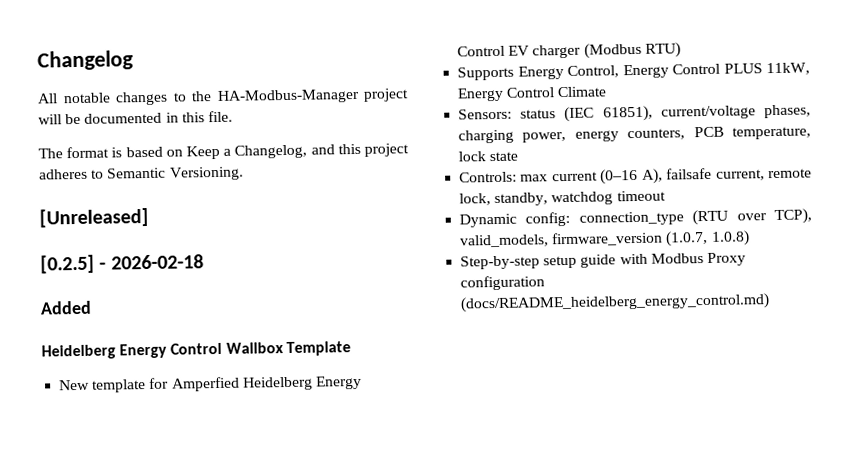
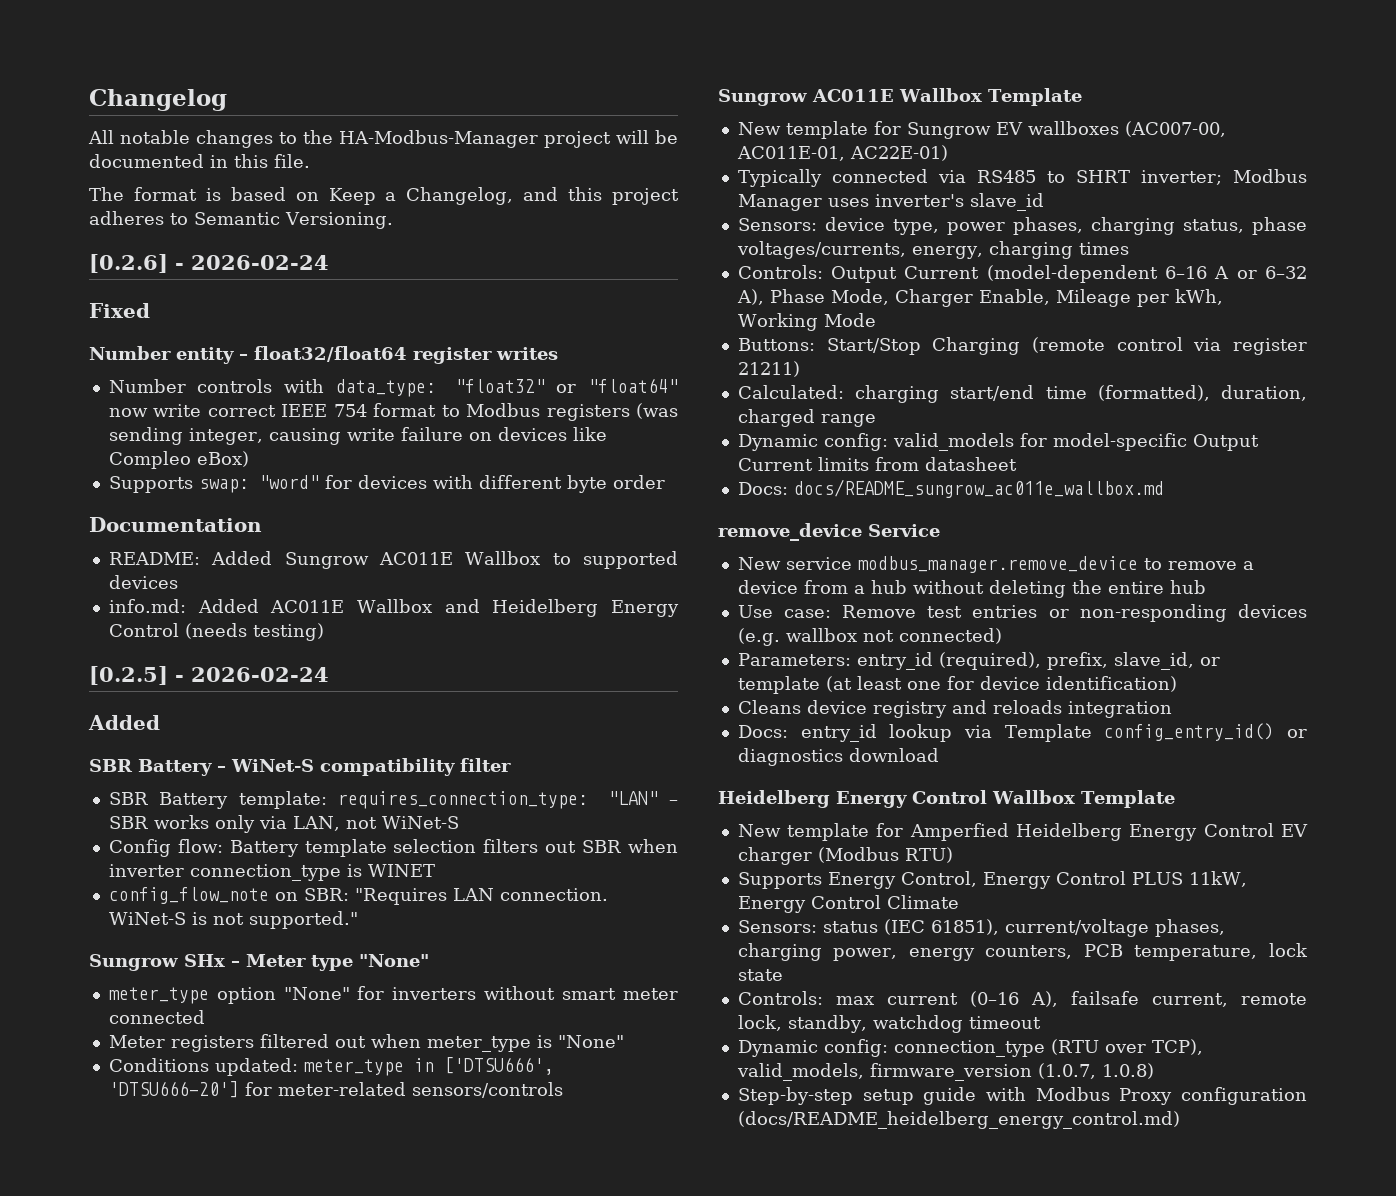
[39,207,149,228] [Unreleased] -> [89,254,329,273] [89,303,150,318] [89,346,558,364] [108,378,678,397] [108,403,679,421] [108,427,607,445] [108,451,249,469] [108,475,665,493] [89,517,262,532] [108,551,679,569] [108,575,178,589] [108,599,679,617] [108,623,324,641] [0.2.6] - 2026-02-24 // Fixed // Number entity – float32/float64 register writes // Number controls with data_type: "float32" or "float64" now write correct IEEE 754 format to Modbus registers (was sending integer, causing write failure on devices like Compleo eBox) // Supports swap: "word" for devices with different byte order // Documentation // README: Added Sungrow AC011E Wallbox to supported devices // info.md: Added AC011E Wallbox and Heidelberg Energy Control (needs testing)
[110,254,204,270] [40,300,92,315] 2026-02-18 // Added -> [191,667,329,682] [88,715,160,730] [89,758,511,776] [108,791,678,809] [108,815,459,833] [108,839,678,857] [108,864,435,881] [108,887,608,905] [108,911,358,929] [89,954,429,971] [108,986,678,1004] [108,1010,205,1024] [108,1034,624,1052] [108,1057,554,1076] [108,1081,563,1098] [718,88,1082,106] [737,121,1226,139] [736,145,948,161] [737,169,1307,187] [737,193,1044,211] [737,217,1307,235] [736,241,1129,259] [737,265,1307,283] [736,289,1223,307] [737,313,876,331] [737,337,1307,355] [737,361,800,377] [737,385,1307,403] [737,409,876,427] [737,433,1259,451] [737,457,1017,471] [737,479,1164,498] [718,523,940,541] [737,556,1254,573] [737,580,1206,598] [737,604,1307,622] [737,628,1002,646] [737,652,1220,670] [737,676,1177,694] [737,700,1172,718] [737,723,1307,742] [737,748,939,766] 2026-02-24 // Added // SBR Battery – WiNet-S compatibility filter // SBR Battery template: requires_connection_type: "LAN" – SBR works only via LAN, not WiNet-S // Config flow: Battery template selection filters out SBR when inverter connection_type is WINET // config_flow_note on SBR: "Requires LAN connection. WiNet-S is not supported." // Sungrow SHx – Meter type "None" // meter_type option "None" for inverters without smart meter connected // Meter registers filtered out when meter_type is "None" // Conditions updated: meter_type in ['DTSU666', 'DTSU666-20'] for meter-related sensors/controls // Sungrow AC011E Wallbox Template // New template for Sungrow EV wallboxes (AC007-00, AC011E-01, AC22E-01) // Typically connected via RS485 to SHRT inverter; Modbus Manager uses inverter's slave_id // Sensors: device type, power phases, charging status, phase voltages/currents, energy, charging times // Controls: Output Current (model-dependent 6–16 A or 6–32 A), Phase Mode, Charger Enable, Mileage per kWh, Working Mode // Buttons: Start/Stop Charging (remote control via register 21211) // Calculated: charging start/end time (formatted), duration, charged range // Dynamic config: valid_models for model-specific Output Current limits from datasheet // Docs: docs/README_sungrow_ac011e_wallbox.md // remove_device Service // New service modbus_manager.remove_device to remove a device from a hub without deleting the entire hub // Use case: Remove test entries or non-responding devices (e.g. wallbox not connected) // Parameters: entry_id (required), prefix, slave_id, or template (at least one for device identification) // Cleans device registry and reloads integration // Docs: entry_id lookup via Template config_entry_id() or diagnostics download

